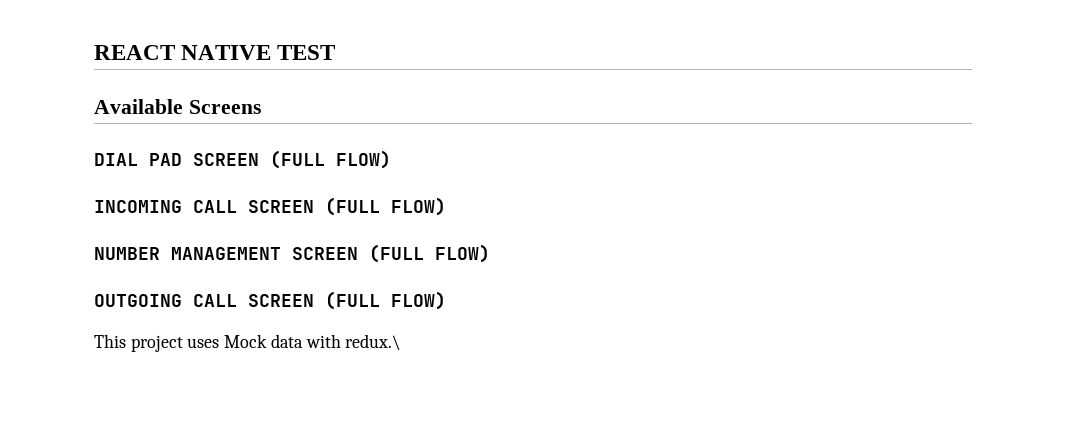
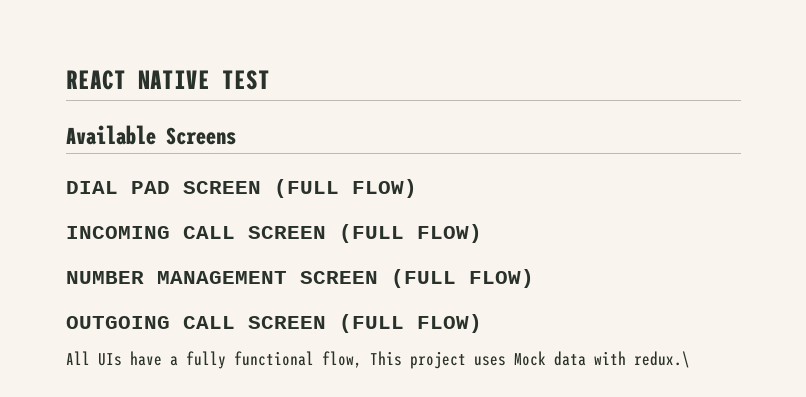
(446, 300) none -> [66,351,362,369] All UIs have a fully functional flow,

